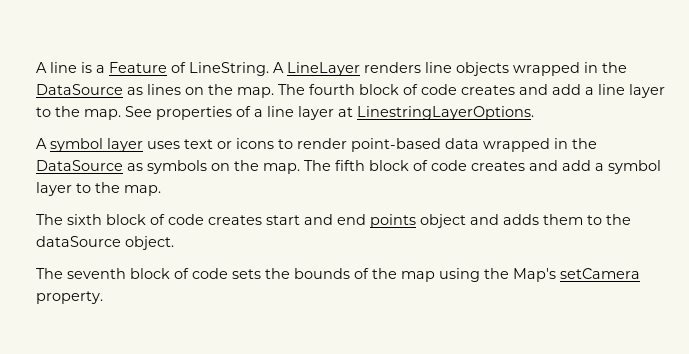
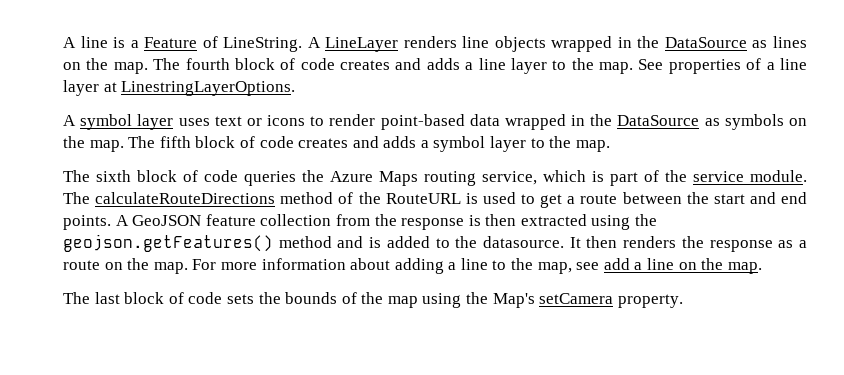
[552,84,581,95] add -> [426,58,460,70] adds
[562,160,591,171] add -> [383,136,417,148] adds
[208,214,631,228] [36,236,174,250] [36,268,126,279] creates start and end points object and adds them to the dataSource object. // The seventh -> [244,170,807,186] [63,192,807,208] [63,214,658,230] [63,234,807,252] [63,258,762,274] [63,292,120,304] queries the Azure Maps routing service, which is part of the service module. The calculateRouteDirections method of the RouteURL is used to get a route between the start and end points. A GeoJSON feature collection from the response is then extracted using the geojson.getFeatures() method and is added to the datasource. It then renders the response as a route on the map. For more information about adding a line to the map, see add a line on the map. // The last

